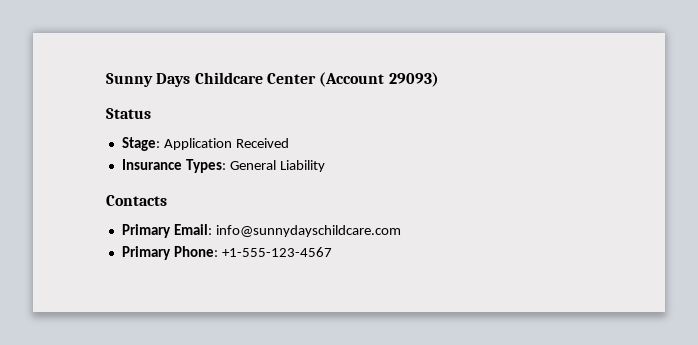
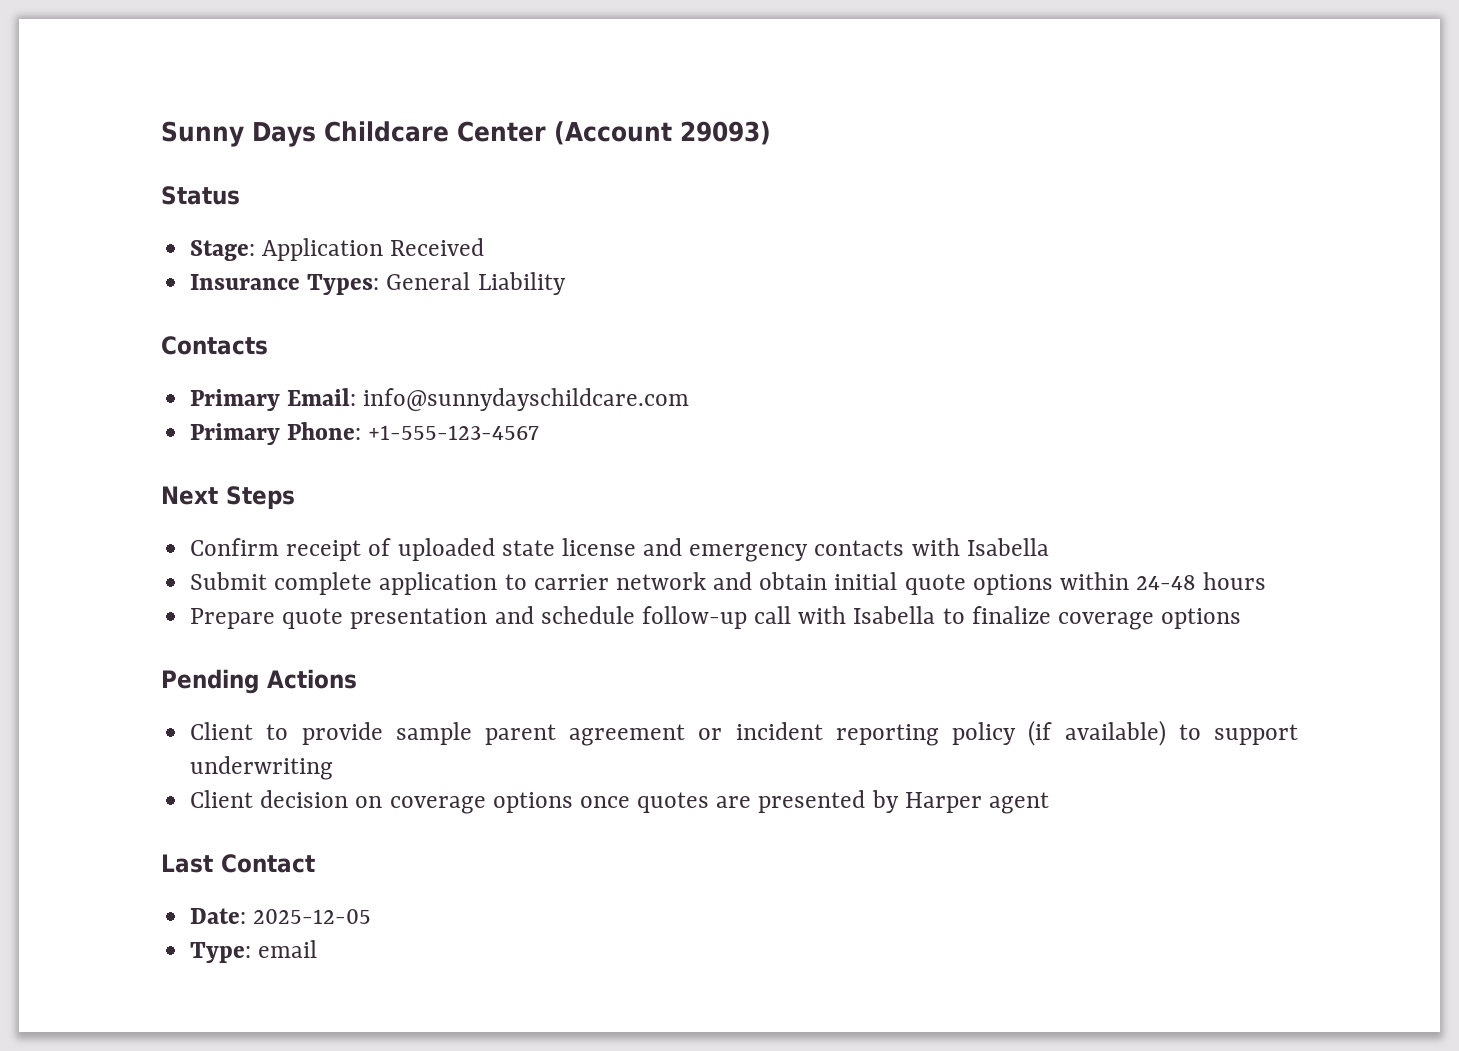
(332, 252) none -> [161,486,295,509] [190,538,1049,562] [190,572,1267,595] [190,606,1242,630] [161,669,357,694] [190,720,1298,746] [190,756,334,780] [190,790,1049,814] [161,854,315,873] [190,908,372,924] [190,940,318,963] // Next Steps // Confirm receipt of uploaded state license and emergency contacts with Isabella // Submit complete application to carrier network and obtain initial quote options within 24-48 hours // Prepare quote presentation and schedule follow-up call with Isabella to finalize coverage options // Pending Actions // Client to provide sample parent agreement or incident reporting policy (if available) to support underwriting // Client decision on coverage options once quotes are presented by Harper agent // Last Contact // Date: 2025-12-05 // Type: email

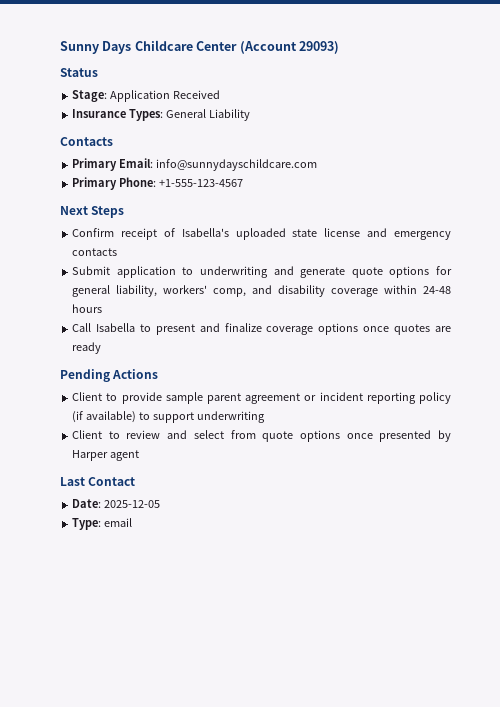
(392, 547) none -> [181,228,229,237] Isabella's
[911,538,1049,556] with Isabella -> (118, 252) none
[274,572,373,595] complete -> (111, 270) none
[533,572,1267,595] [190,606,965,629] carrier network and obtain initial quote options within 24-48 hours // Prepare quote presentation and schedule follow-up call with Isabella to -> [199,266,453,278] [72,285,452,297] [72,304,103,313] [72,323,220,335] underwriting and generate quote options for general liability, workers' comp, and disability coverage within 24-48 hours // Call Isabella to present and
(1242, 618) none -> [363,324,451,335] [72,342,102,354] once quotes are ready
[260,790,752,814] decision on coverage options once quotes are -> [108,430,373,442] to review and select from quote options once

